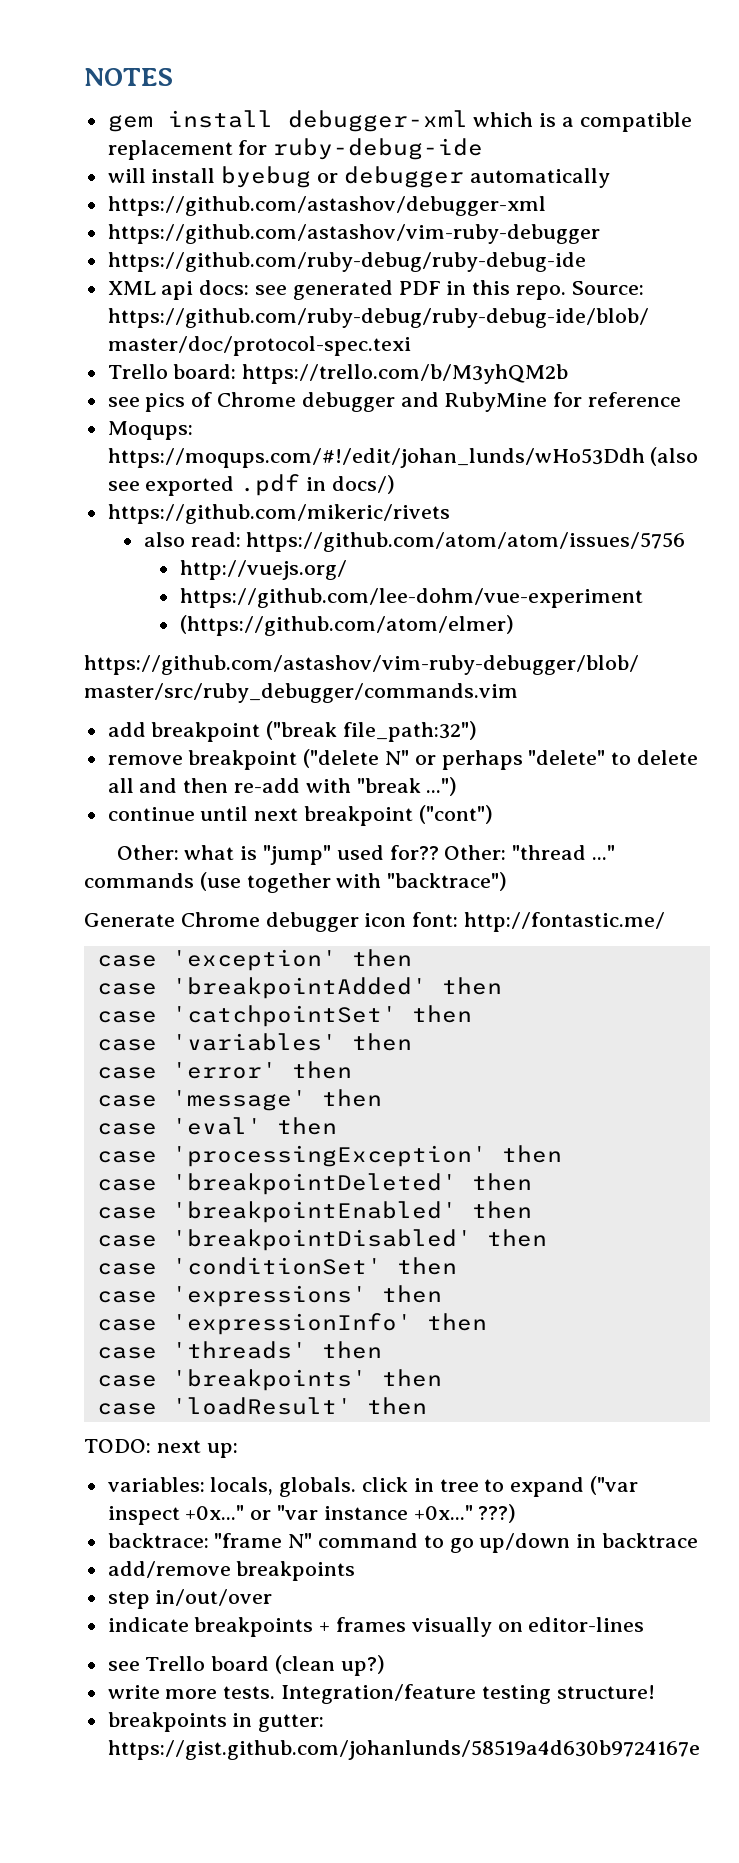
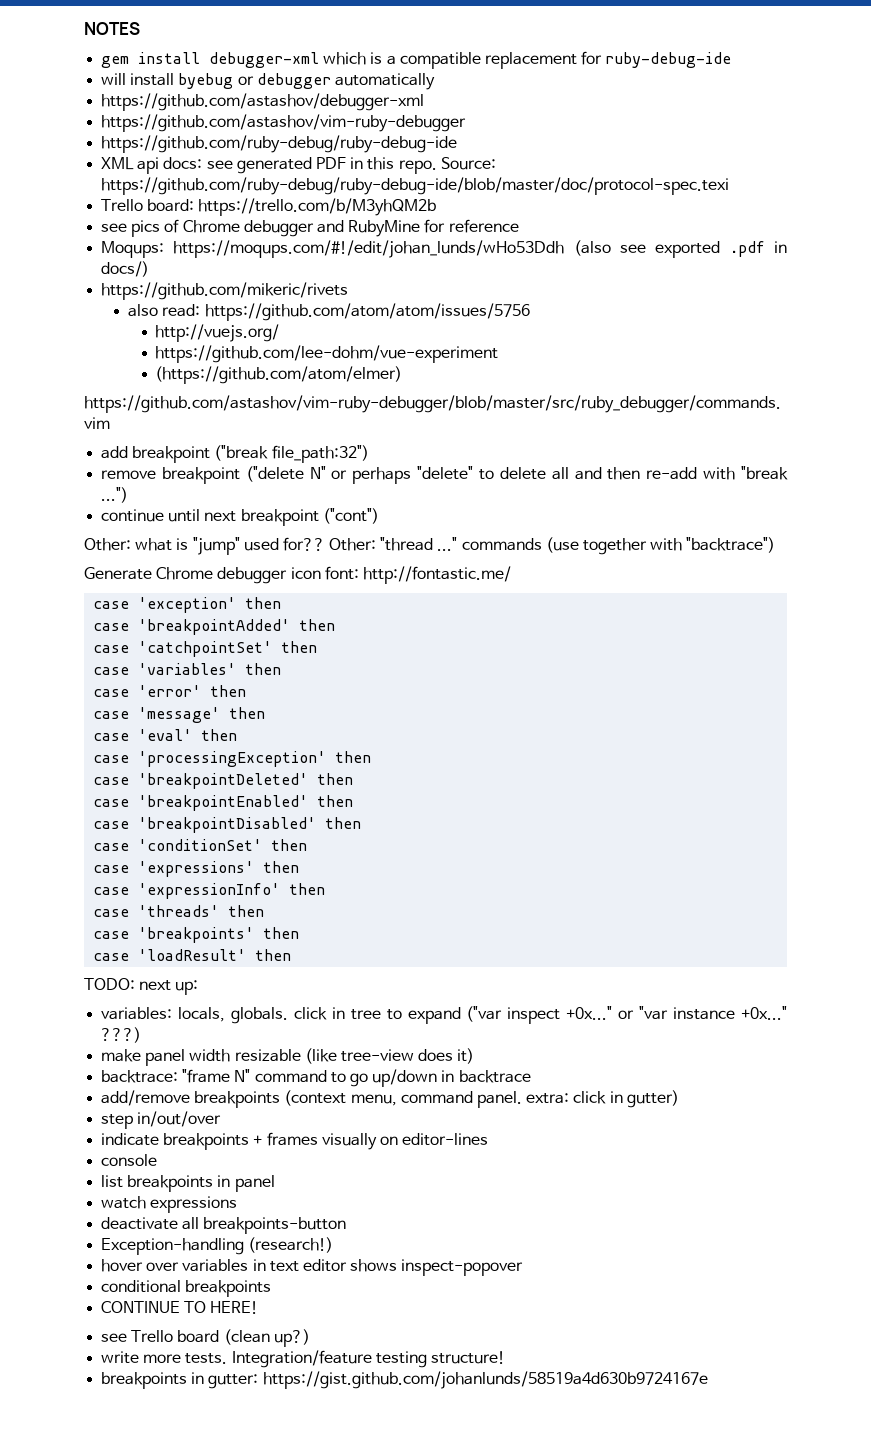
(517, 1513) none -> [101,1048,475,1066] // make panel width resizable (like tree-view does it)
(356, 1571) none -> [284,1090,679,1108] (context menu, command panel. extra: click in gutter)
(645, 1624) none -> [101,1154,158,1166] [101,1175,275,1192] [101,1196,238,1213] [101,1217,347,1234] [101,1237,334,1255] [101,1259,524,1276] [101,1280,272,1297] [101,1301,259,1314] // console // list breakpoints in panel // watch expressions // deactivate all breakpoints-button // Exception-handling (research!) // hover over variables in text editor shows inspect-popover // conditional breakpoints // CONTINUE TO HERE!

